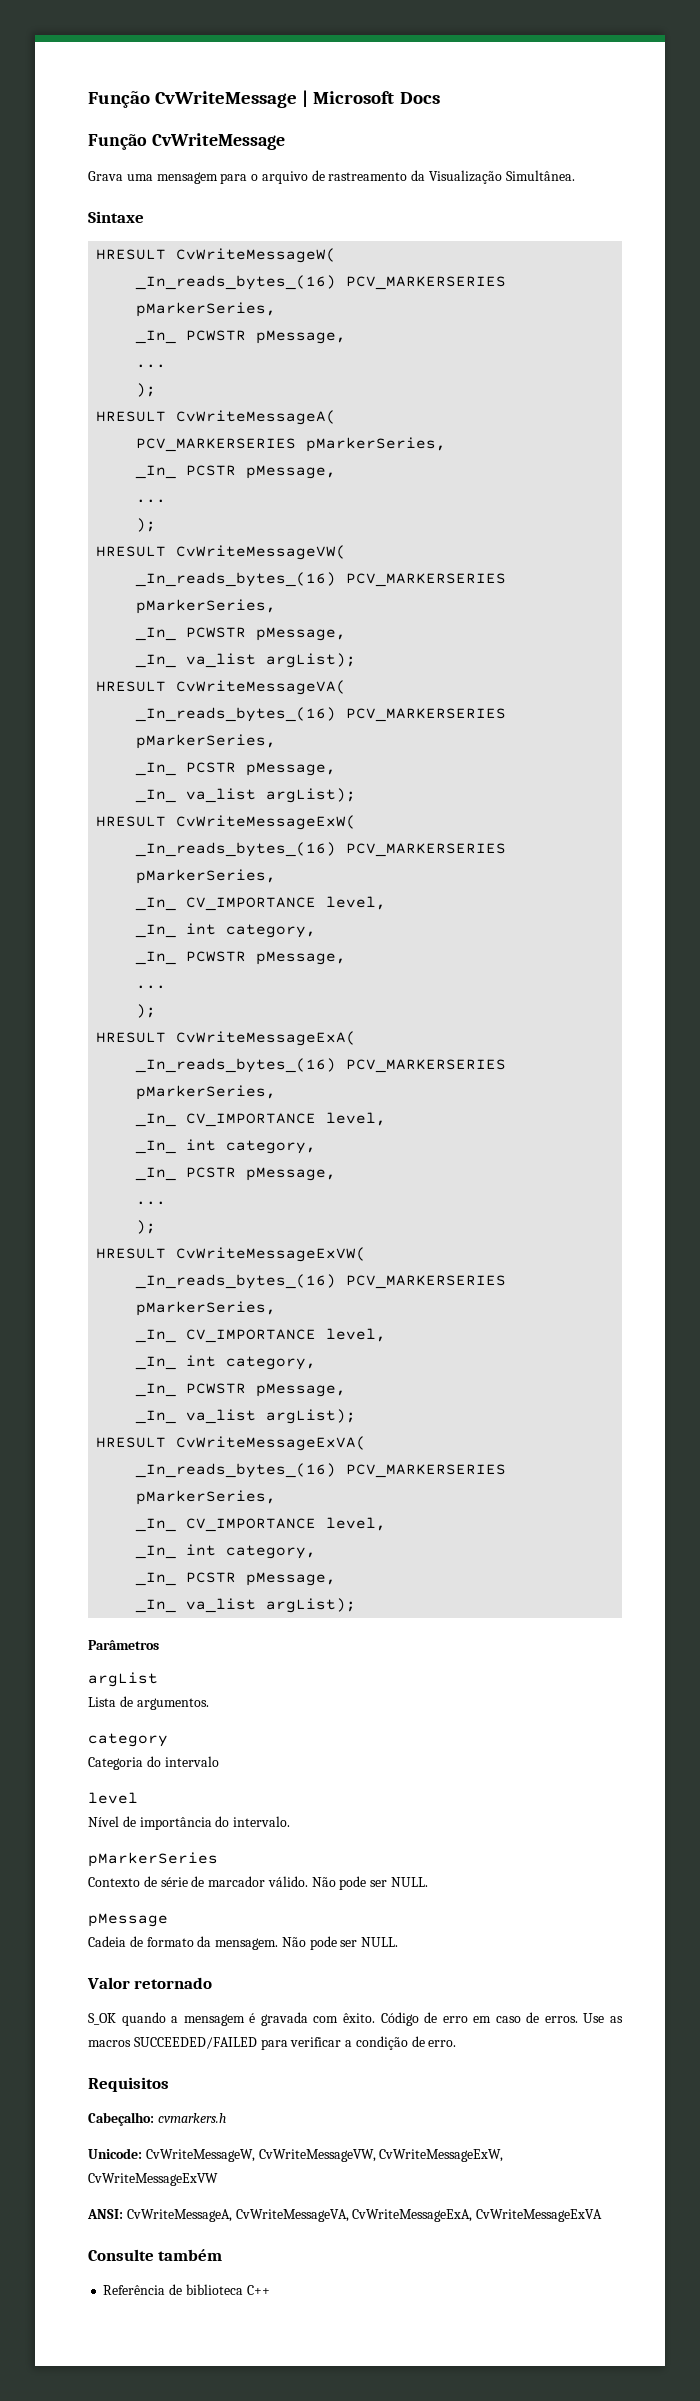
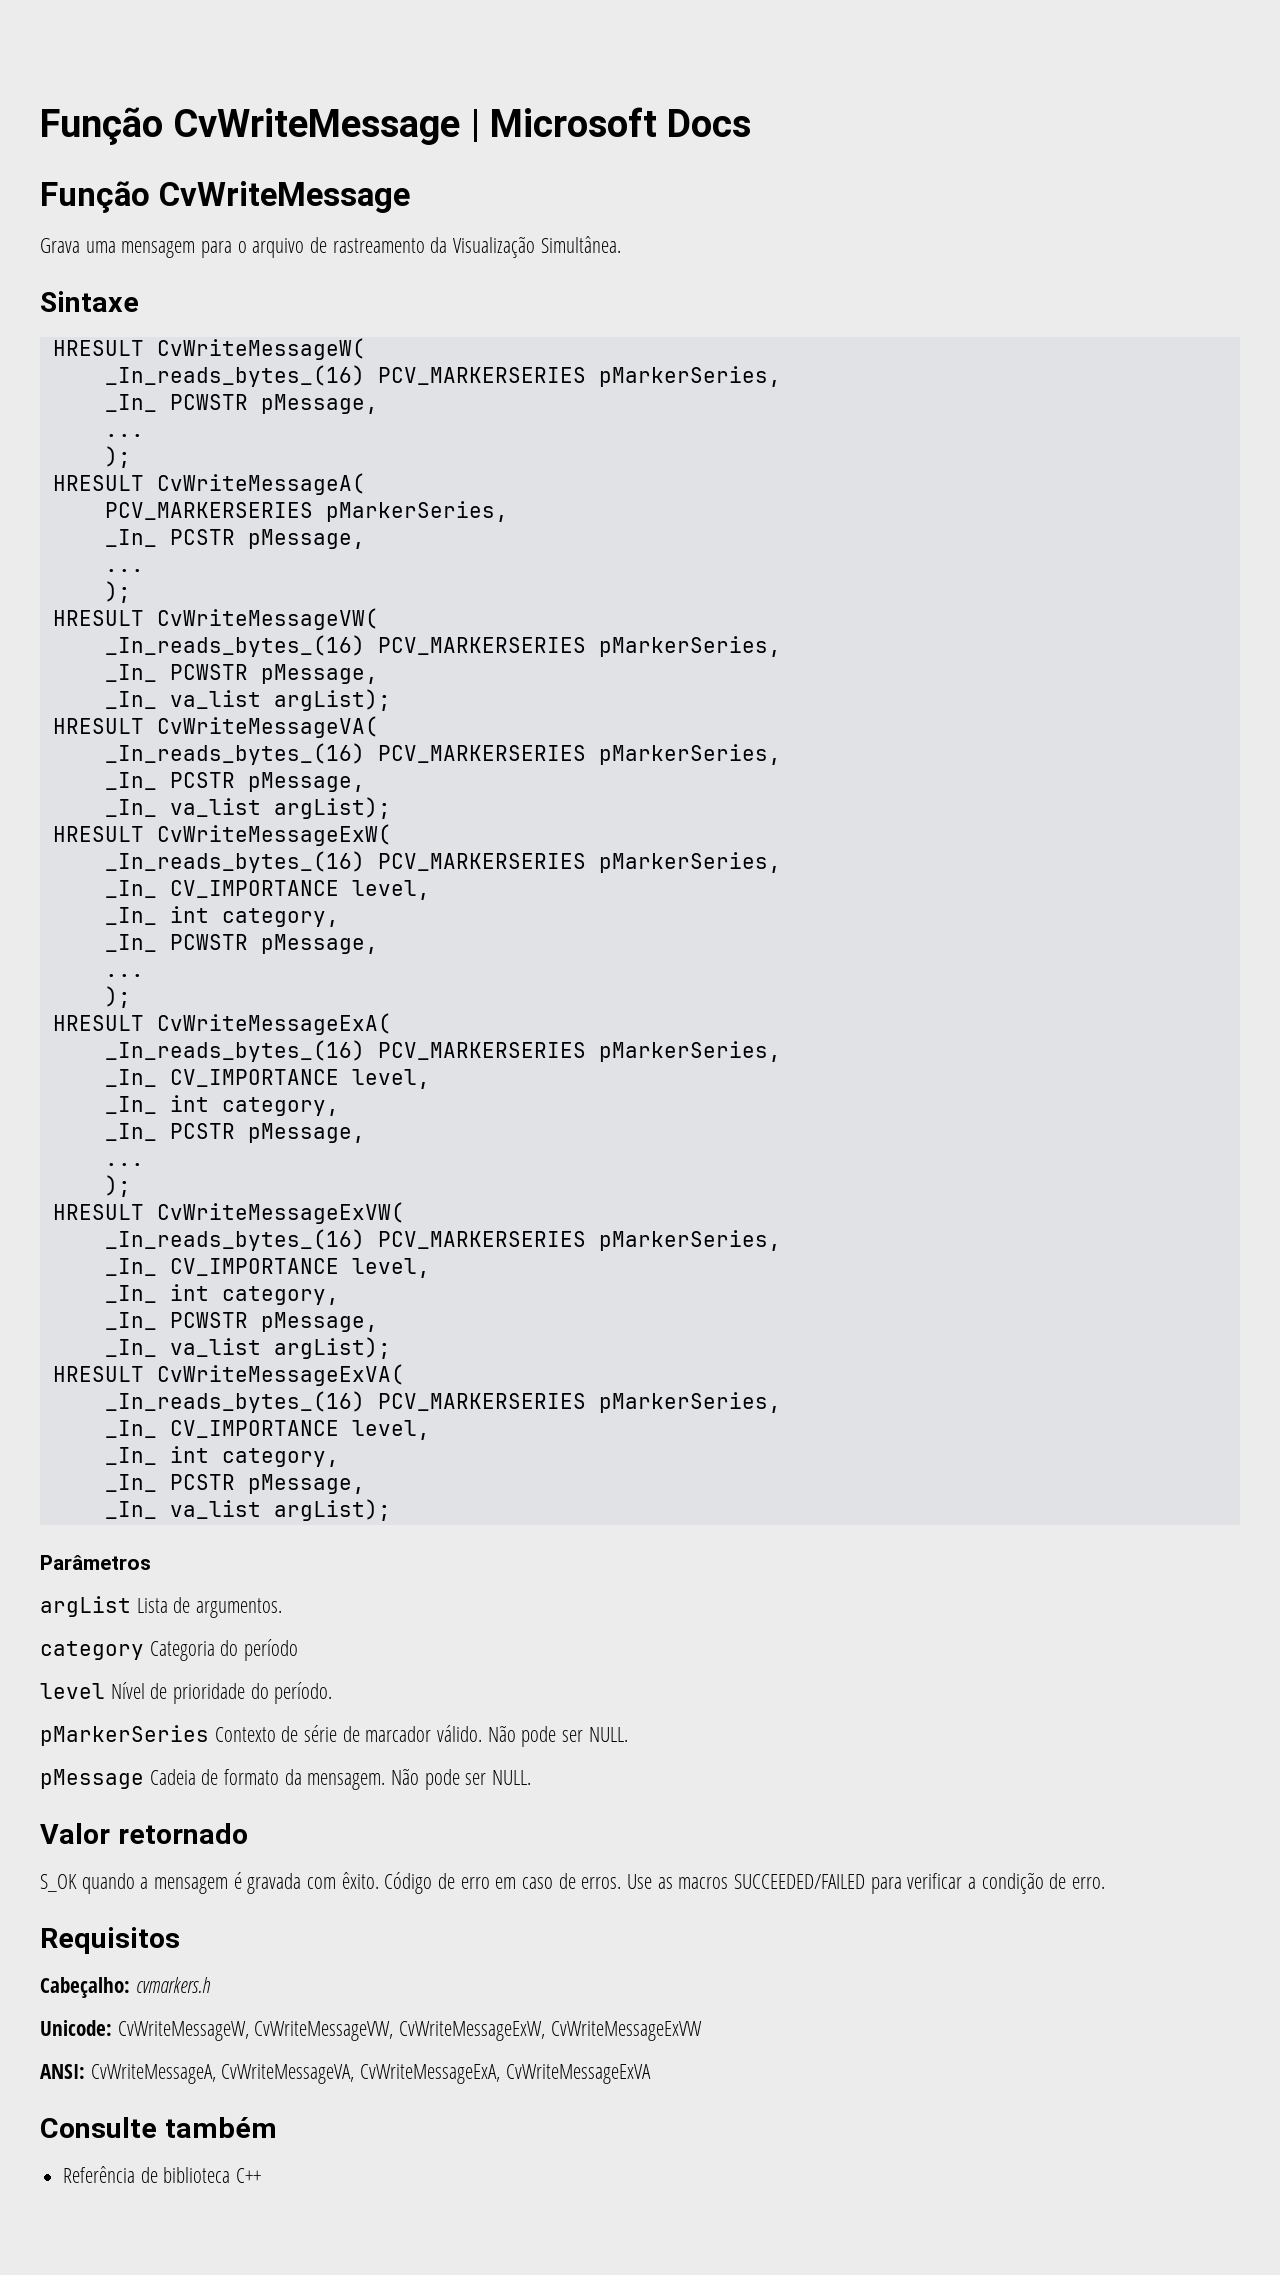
(158, 1679) // -> (131, 1606) none
(168, 1740) // -> (144, 1650) none
[164,1756,219,1767] intervalo -> [244,1639,299,1661] período
(138, 1798) // -> (105, 1691) none
[139,1816,291,1830] importância do intervalo. -> [173,1682,333,1704] prioridade do período.
(218, 1859) // -> (209, 1735) none
(168, 1920) // -> (144, 1779) none

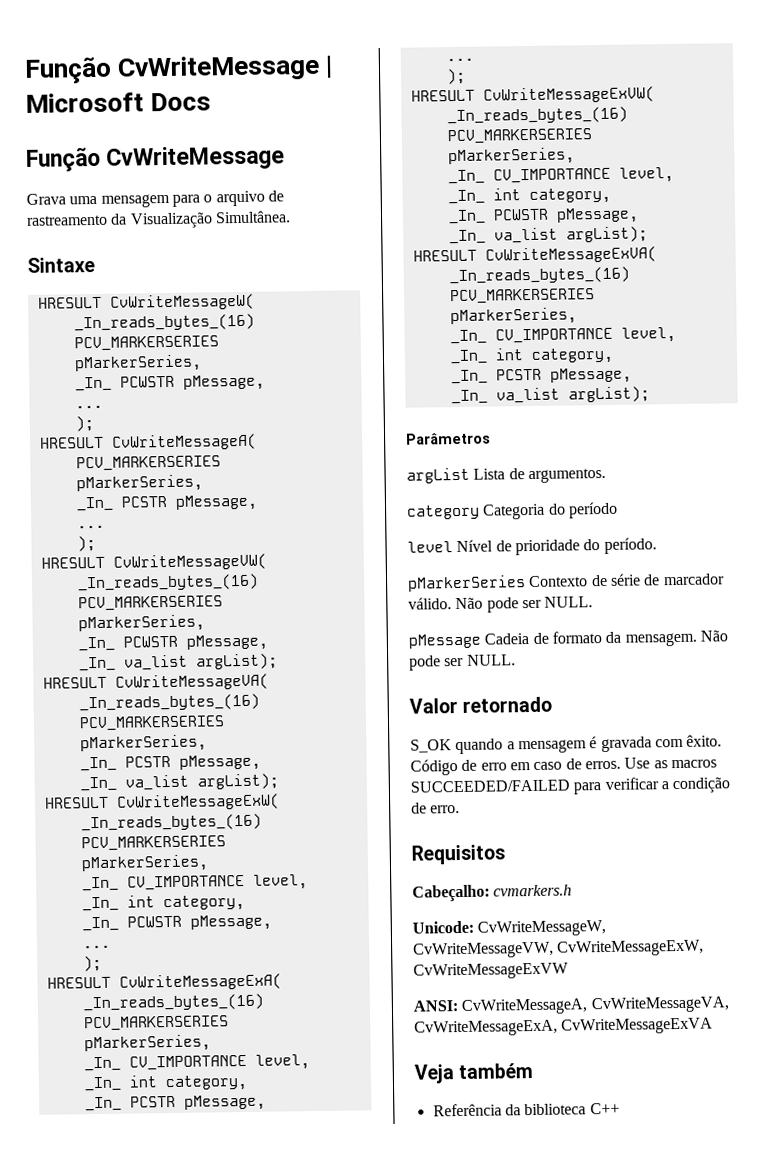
[40,2117,157,2138] Consulte -> [414,1064,454,1084] Veja
[140,2167,158,2183] de -> [504,1104,521,1116] da

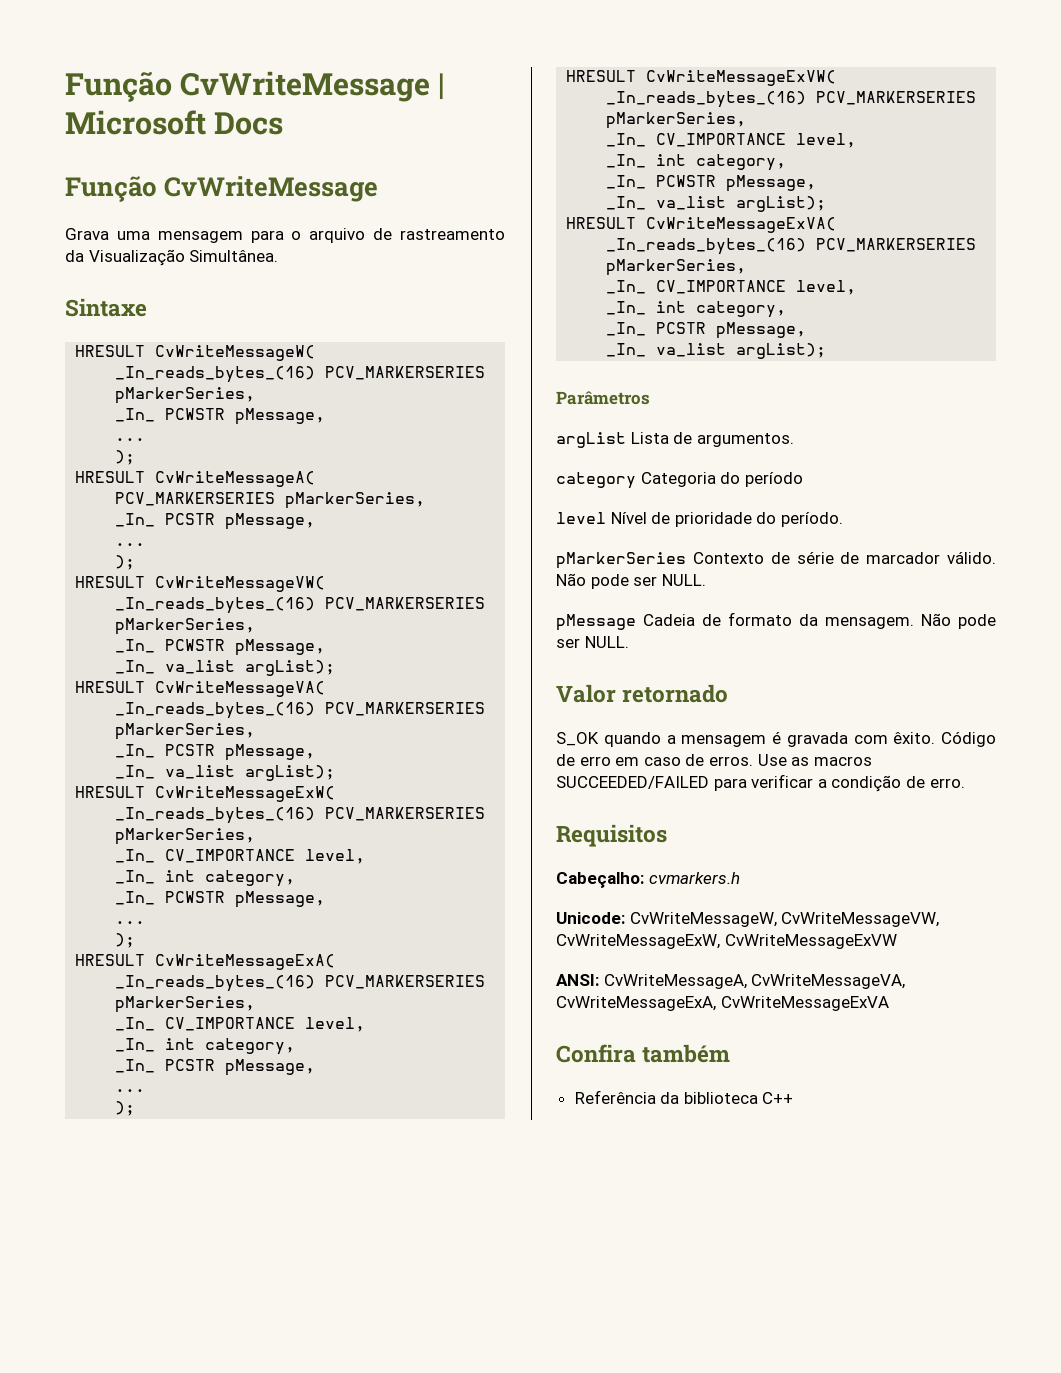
[414,1064,454,1084] Veja -> [556,1044,636,1063] Confira

